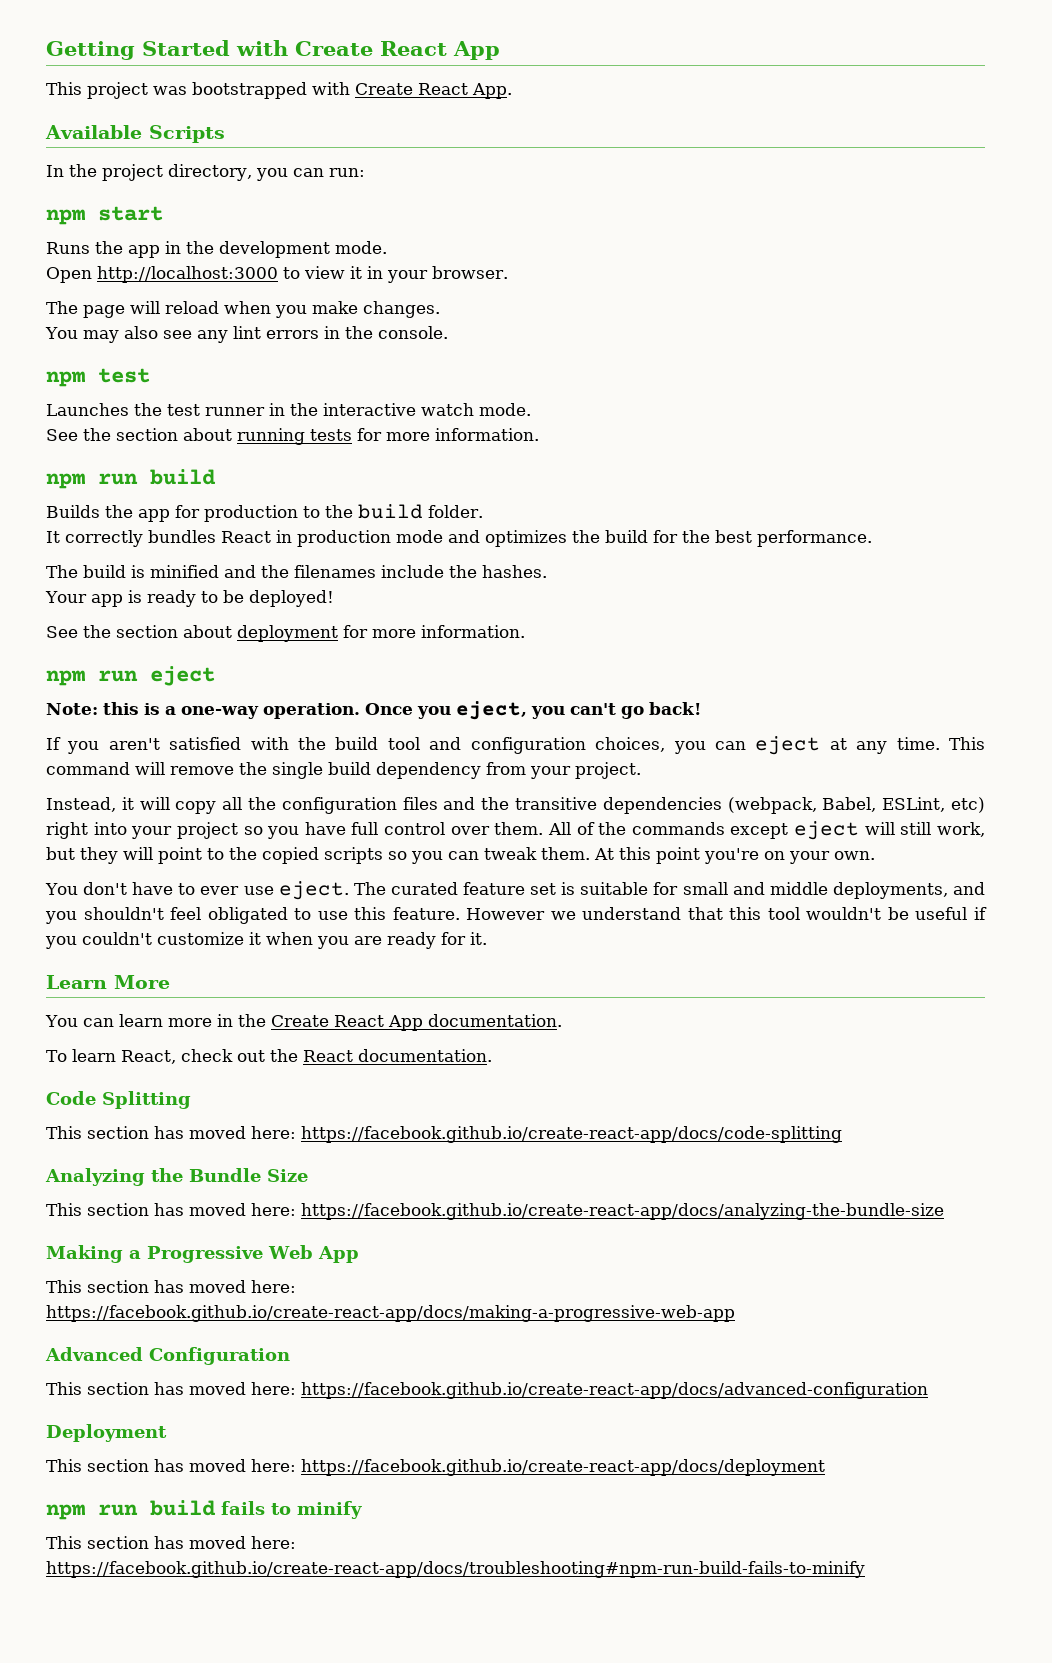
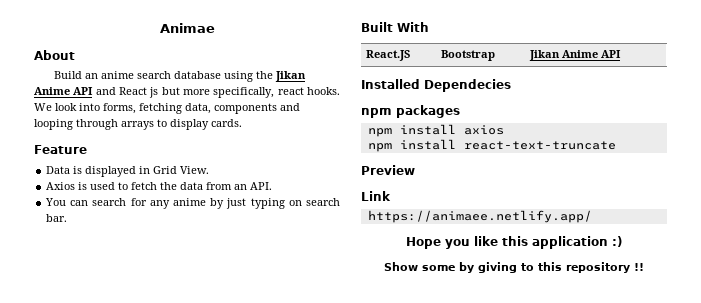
[46,40,500,60] [46,82,512,99] [45,125,225,143] [46,164,365,181] [46,206,163,225] [46,241,387,258] [46,266,508,283] [46,301,440,318] [45,326,448,343] [46,368,150,387] [46,403,531,416] [46,428,539,445] [46,469,216,489] [46,504,483,522] [46,530,872,547] [46,565,547,578] [45,590,334,607] [46,625,525,642] [46,666,215,686] [46,701,701,720] [46,736,985,755] [46,762,641,779] [46,797,985,814] [46,821,986,840] [46,847,875,864] [45,881,985,900] [45,907,987,924] [45,932,487,949] [46,975,170,989] [45,1014,562,1031] [46,1049,492,1064] [46,1091,191,1109] [46,1126,842,1143] [45,1168,308,1186] [46,1203,944,1220] [46,1245,359,1263] [46,1280,296,1293] [46,1305,735,1322] [45,1347,290,1365] [46,1382,928,1399] [46,1424,167,1442] [46,1459,825,1476] [46,1500,362,1520] [46,1536,296,1549] [46,1561,865,1578] Getting Started with Create React App // This project was bootstrapped with Create React App. // Available Scripts // In the project directory, you can run: // npm start // Runs the app in the development mode. // Open http://localhost:3000 to view it in your browser. // The page will reload when you make changes. // You may also see any lint errors in the console. // npm test // Launches the test runner in the interactive watch mode. // See the section about running tests for more information. // npm run build // Builds the app for production to the build folder. // It correctly bundles React in production mode and optimizes the build for the best performance. // The build is minified and the filenames include the hashes. // Your app is ready to be deployed! // See the section about deployment for more information. // npm run eject // Note: this is a one-way operation. Once you eject, you can't go back! // If you aren't satisfied with the build tool and configuration choices, you can eject at any time. This command will remove the single build dependency from your project. // Instead, it will copy all the configuration files and the transitive dependencies (webpack, Babel, ESLint, etc) right into your project so you have full control over them. All of the commands except eject will still work, but they will point to the copied scripts so you can tweak them. At this point you're on your own. // You don't have to ever use eject. The curated feature set is suitable for small and middle deployments, and you shouldn't feel obligated to use this feature. However we understand that this tool wouldn't be useful if you couldn't customize it when you are ready for it. // Learn More // You can learn more in the Create React App documentation. // To learn React, check out the React documentation. // Code Splitting // This section has moved here: https://facebook.github.io/create-react-app/docs/code-splitting // Analyzing the Bundle Size // This section has moved here: https://facebook.github.io/create-react-app/docs/analyzing-the-bundle-size // Making a Progressive Web App // This section has moved here: https://facebook.github.io/create-react-app/docs/making-a-progressive-web-app // Advanced Configuration // This section has moved here: https://facebook.github.io/create-react-app/docs/advanced-configuration // Deployment // This section has moved here: https://facebook.github.io/create-react-app/docs/deployment // npm run build fails to minify // This section has moved here: https://facebook.github.io/create-react-app/docs/troubleshooting#npm-run-build-fails-to-minify -> [159,23,215,33] [34,50,75,60] [53,71,306,82] [34,87,340,98] [34,103,300,114] [34,119,242,130] [34,145,87,154] [46,166,210,177] [46,182,273,190] [45,198,340,209] [46,214,68,222] [361,22,429,32] [365,50,410,61] [440,50,495,61] [528,50,621,61] [361,79,511,92] [361,105,460,118] [367,124,504,137] [367,139,616,152] [361,165,415,175] [361,191,391,201] [367,210,592,223] [406,236,622,249] [384,262,644,273] Animae // About // Build an anime search database using the Jikan Anime API and React js but more specifically, react hooks. We look into forms, fetching data, components and looping through arrays to display cards. // Feature // Data is displayed in Grid View. // Axios is used to fetch the data from an API. // You can search for any anime by just typing on search bar. // Built With // React.JS | Bootstrap | Jikan Anime API // Installed Dependecies // npm packages // npm install axios // npm install react-text-truncate // Preview // Link // https://animaee.netlify.app/ // Hope you like this application :) // Show some by giving to this repository !!

